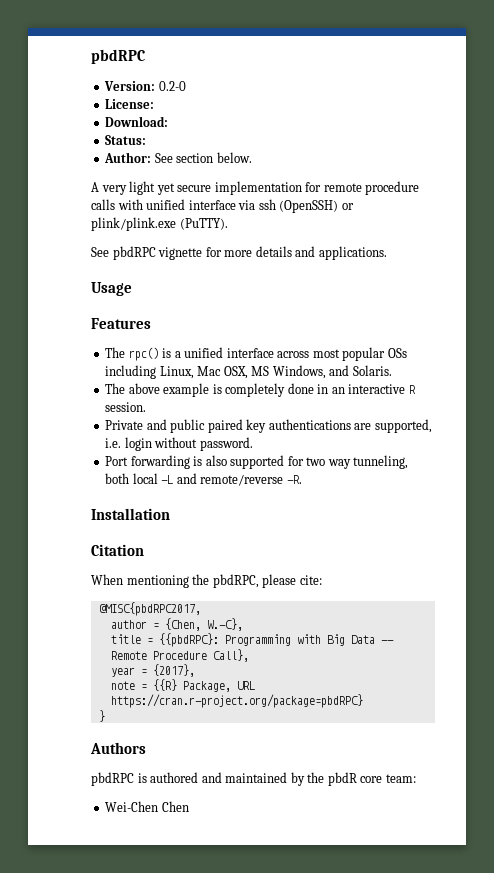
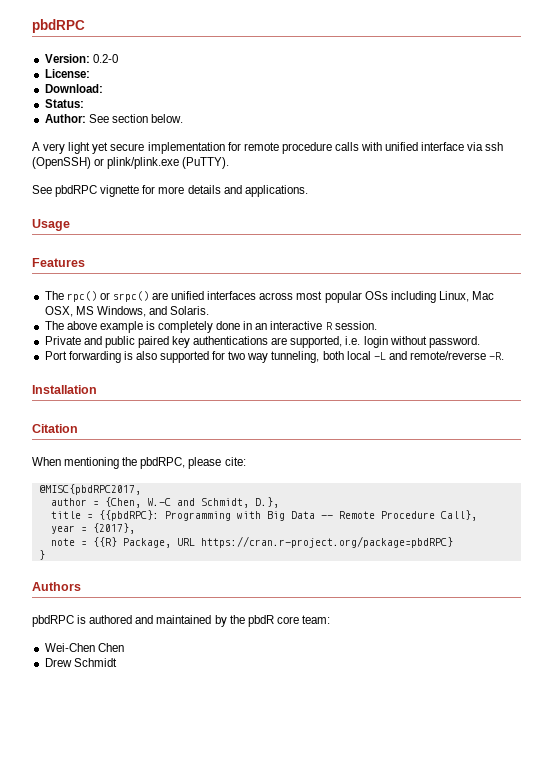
[162,347,274,358] is a unified interface -> [99,291,257,302] or srpc() are unified interfaces
[206,618,243,631] W.-C}, -> [146,497,279,508] W.-C and Schmidt, D.},
(189, 806) none -> [44,658,117,667] // Drew Schmidt

